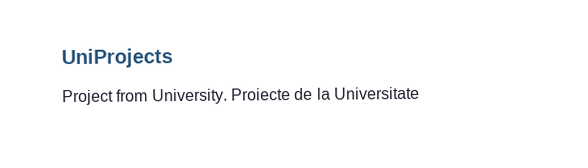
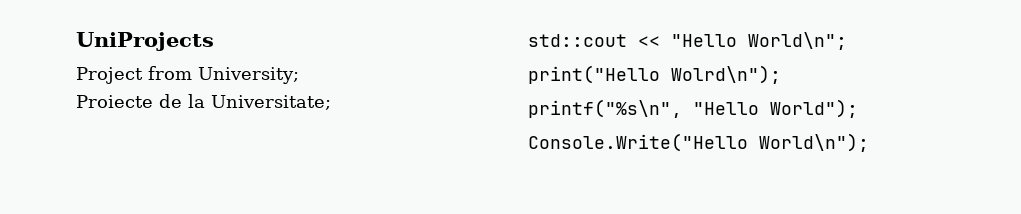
[151,88,228,105] University. -> [198,67,299,84] University; //
[333,86,420,100] Universitate -> [211,95,331,110] [528,32,847,50] [528,65,781,84] [528,99,858,118] [528,133,869,152] Universitate; // std::cout << "Hello World\n"; // print("Hello Wolrd\n"); // printf("%s\n", "Hello World"); // Console.Write("Hello World\n");

